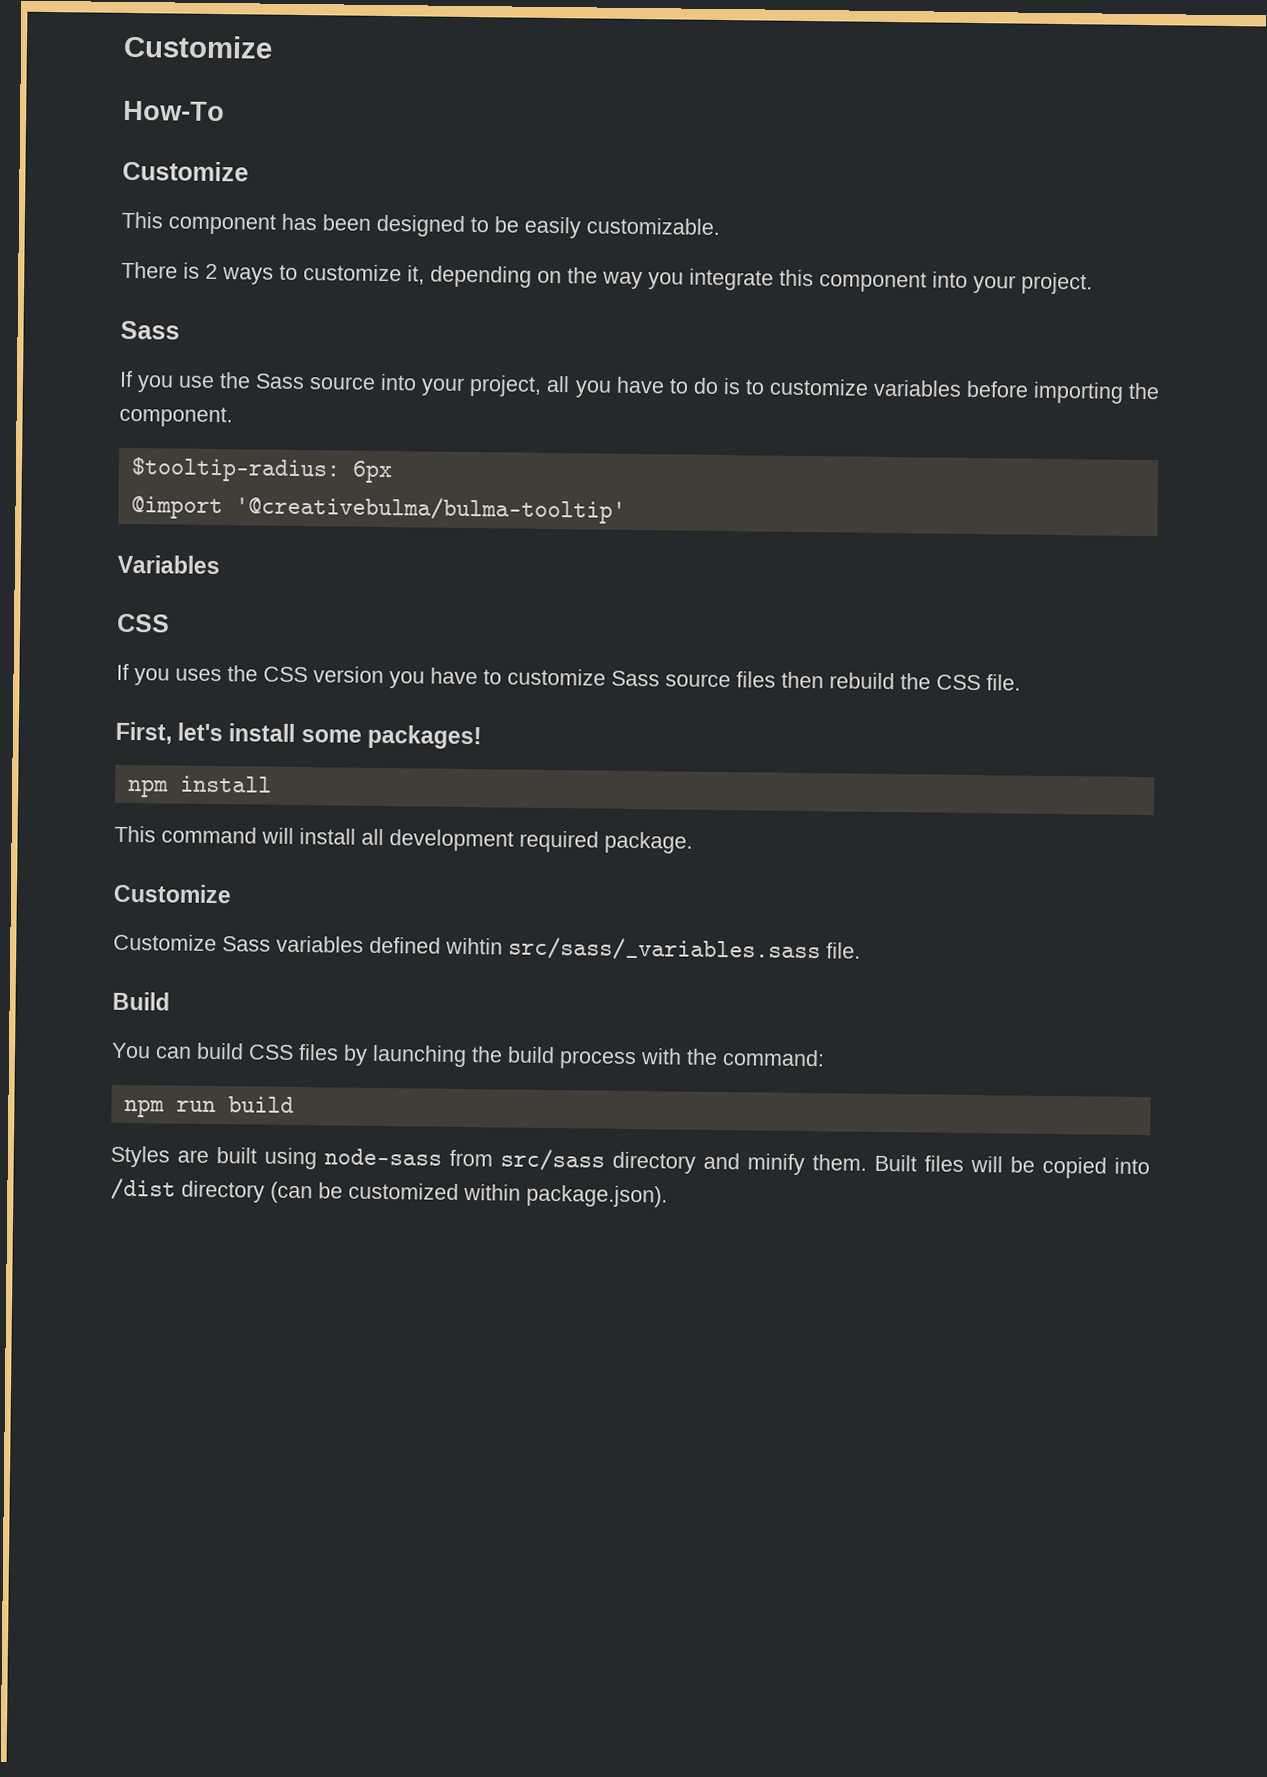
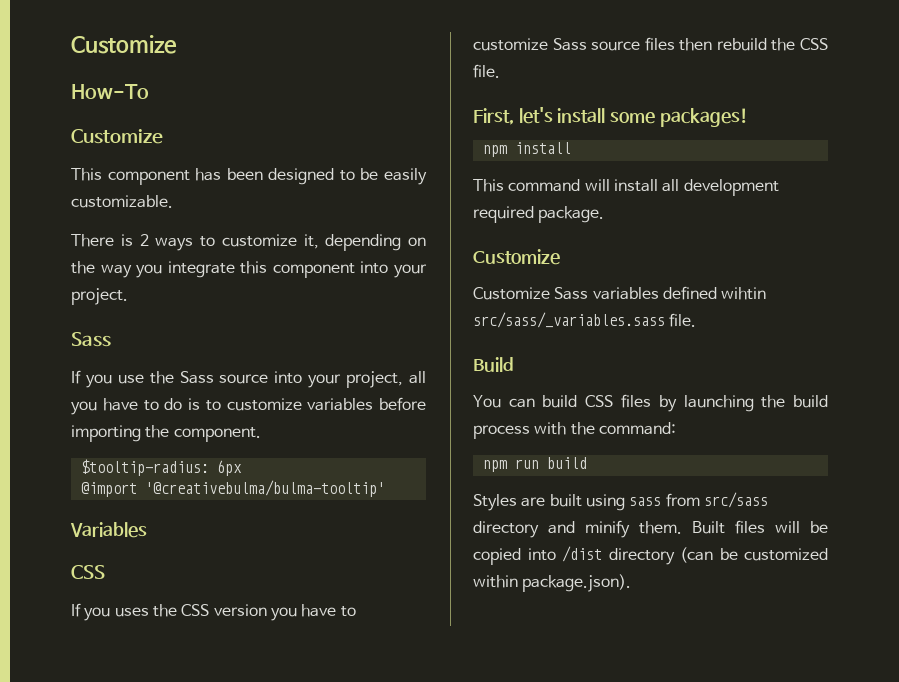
[324,1148,442,1166] node-sass -> [629,497,662,506] sass

